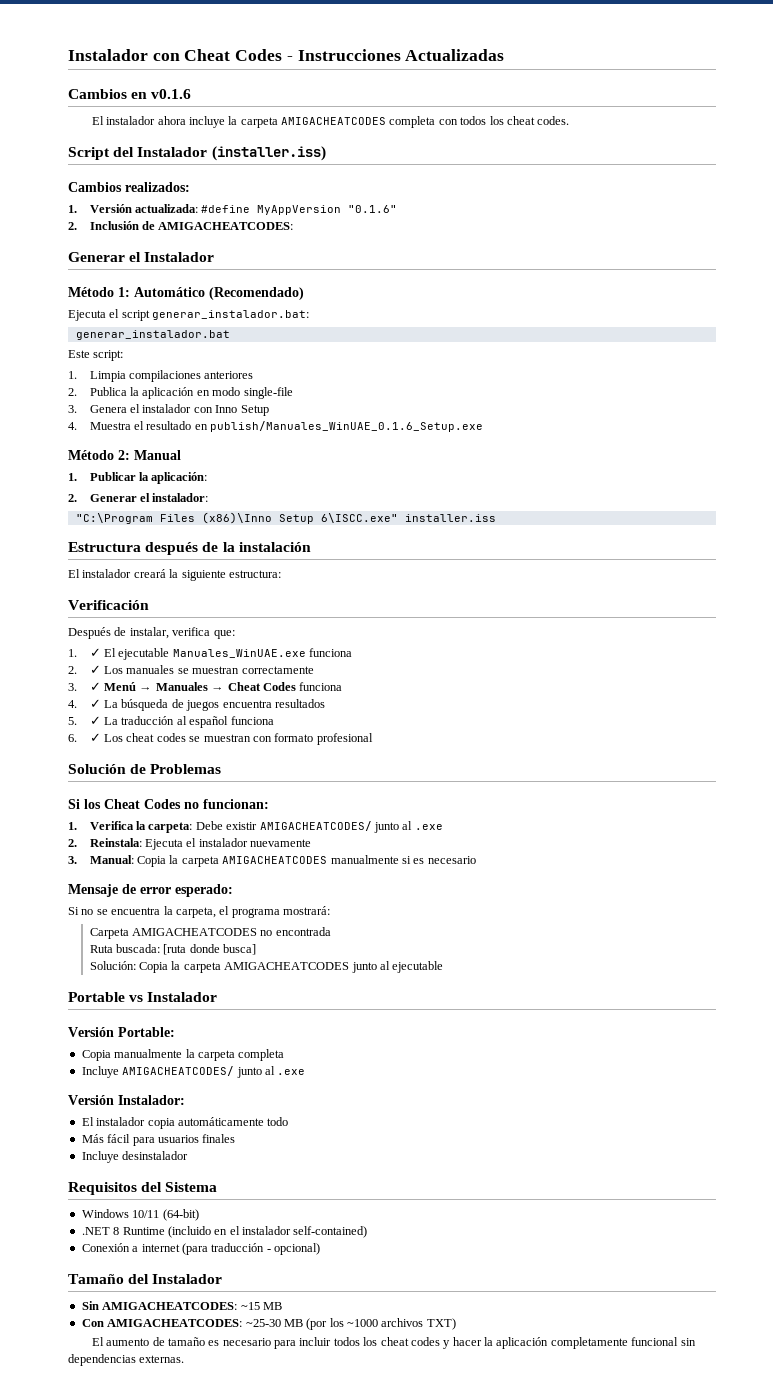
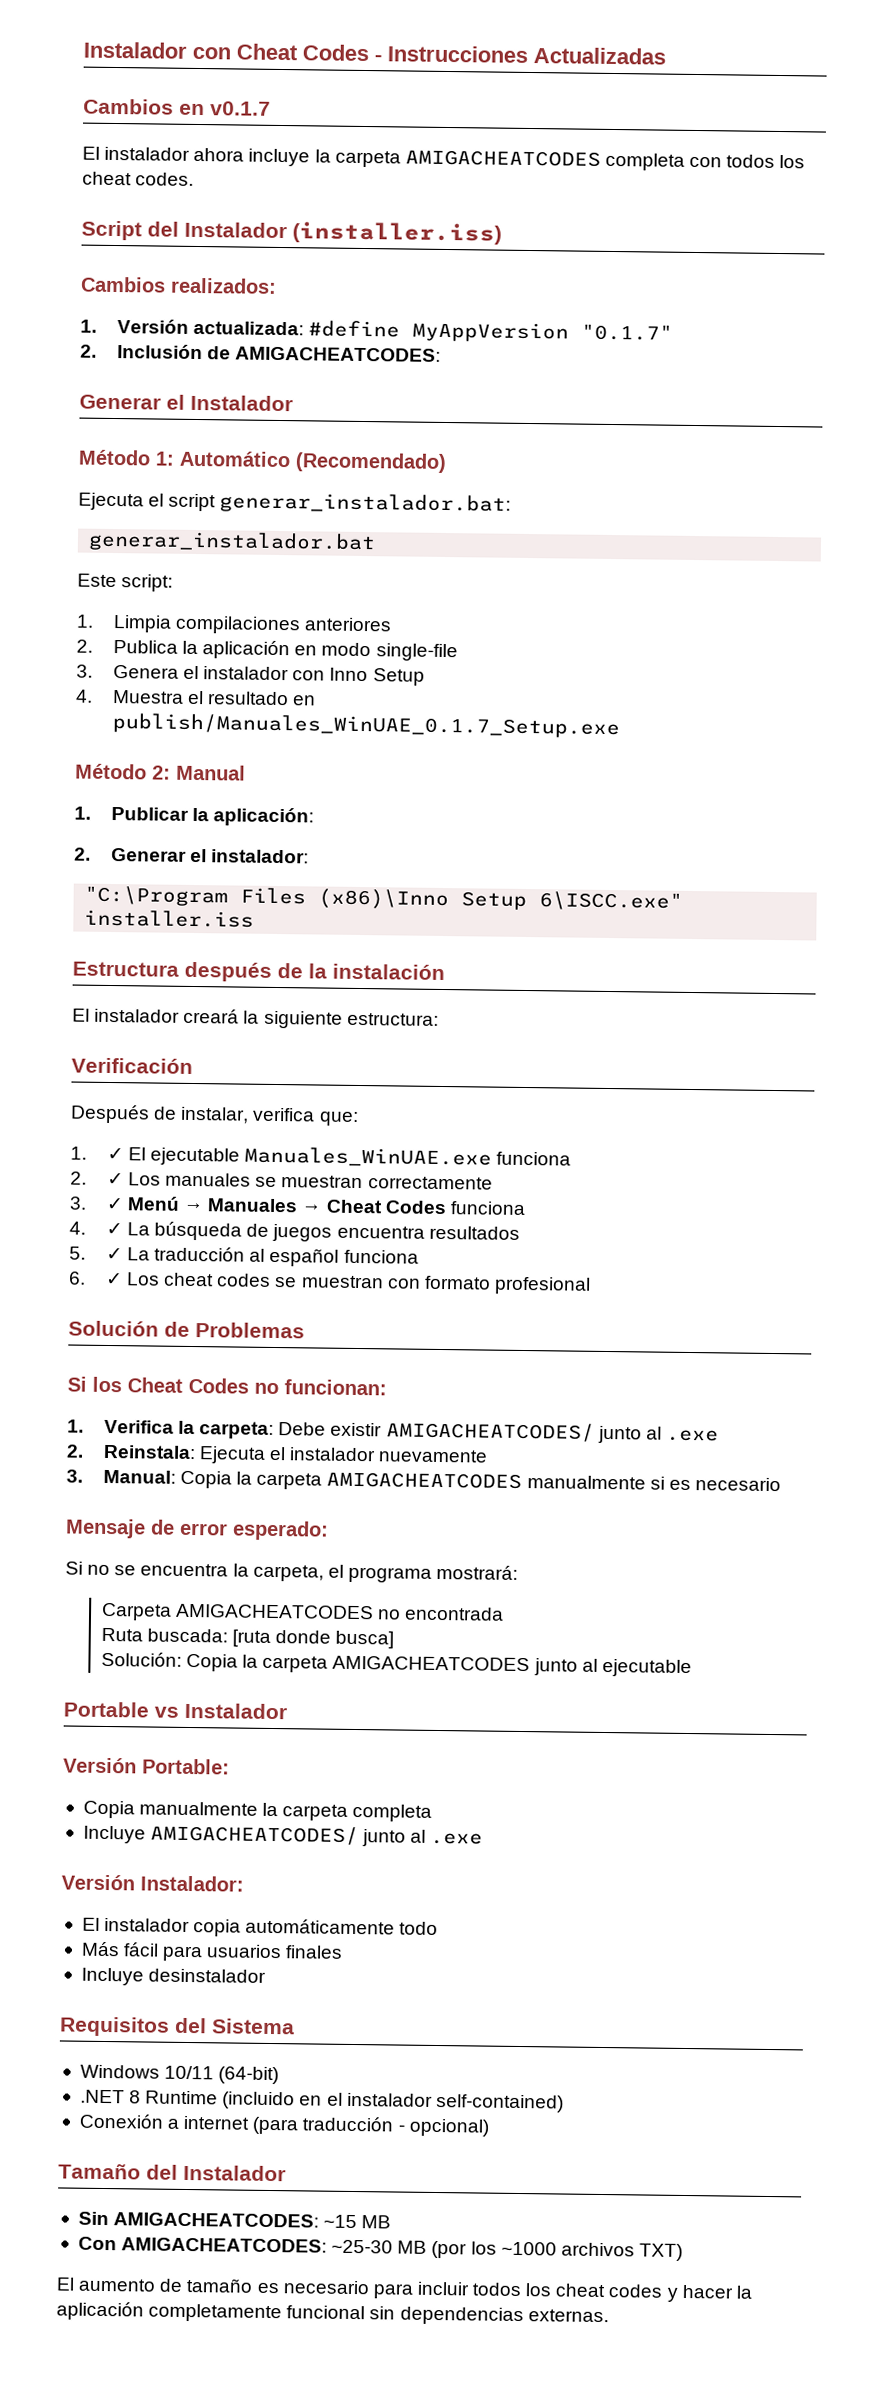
[151,89,192,99] v0.1.6 -> [210,101,271,116] v0.1.7
[348,205,398,213] "0.1.6" -> [581,324,674,341] "0.1.7"
[210,421,484,432] publish/Manuales_WinUAE_0.1.6_Setup.exe -> [111,712,620,739] publish/Manuales_WinUAE_0.1.7_Setup.exe

